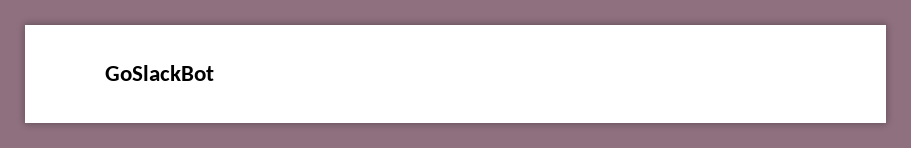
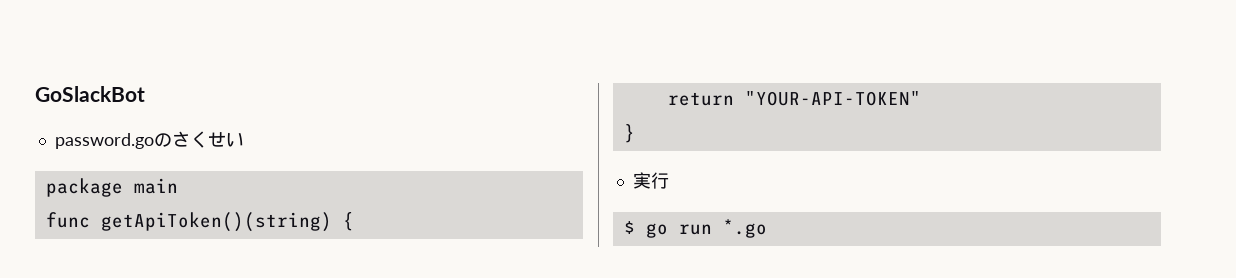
(214, 73) none -> [54,131,244,149] [45,178,178,197] [45,212,354,232] [667,91,921,106] [623,124,635,143] [632,172,669,189] [623,219,767,238] // password.goのさくせい // package main // func getApiToken()(string) { // return "YOUR-API-TOKEN" // } // 実行 // $ go run *.go

